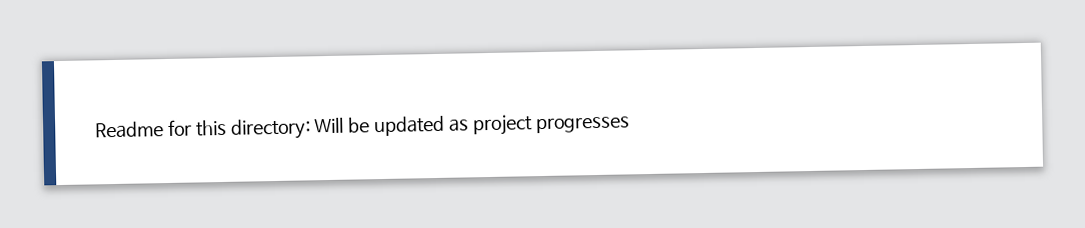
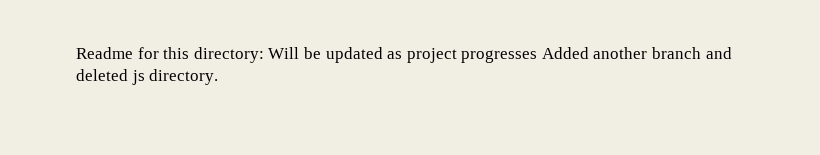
(630, 125) none -> [541,47,732,59] [76,69,219,85] Added another branch and deleted js directory.

